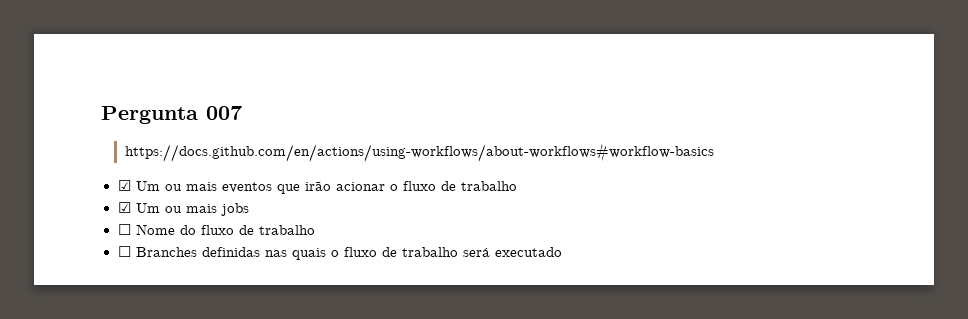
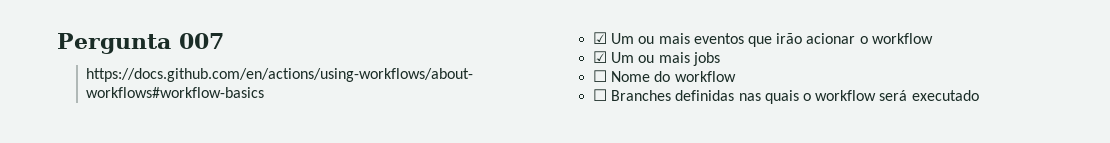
[402,181,517,191] fluxo de trabalho -> [871,33,933,44] workflow
[200,225,315,235] fluxo de trabalho -> [674,71,736,82] workflow
[343,247,458,257] fluxo de trabalho -> [815,90,877,101] workflow

